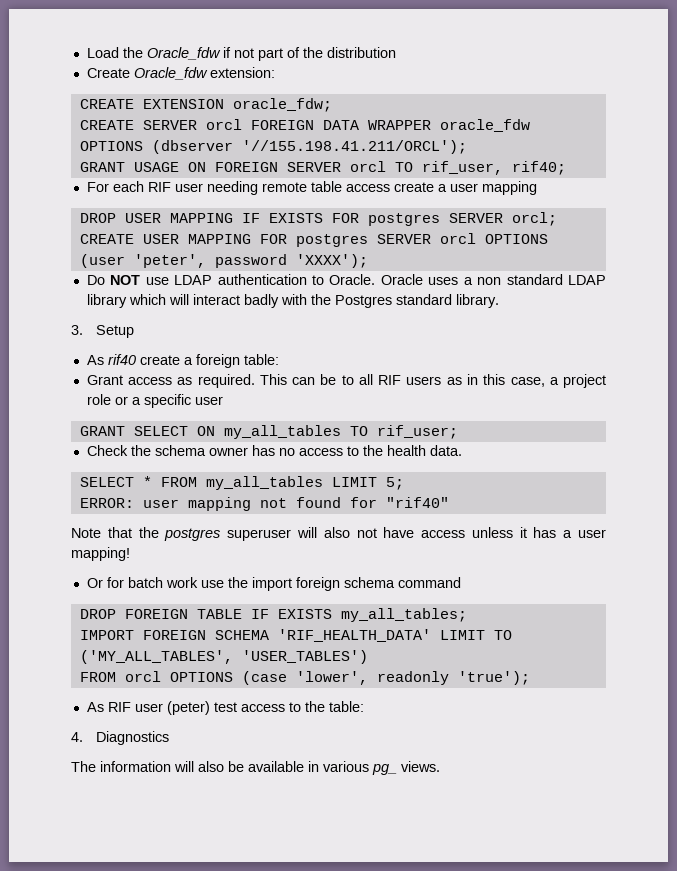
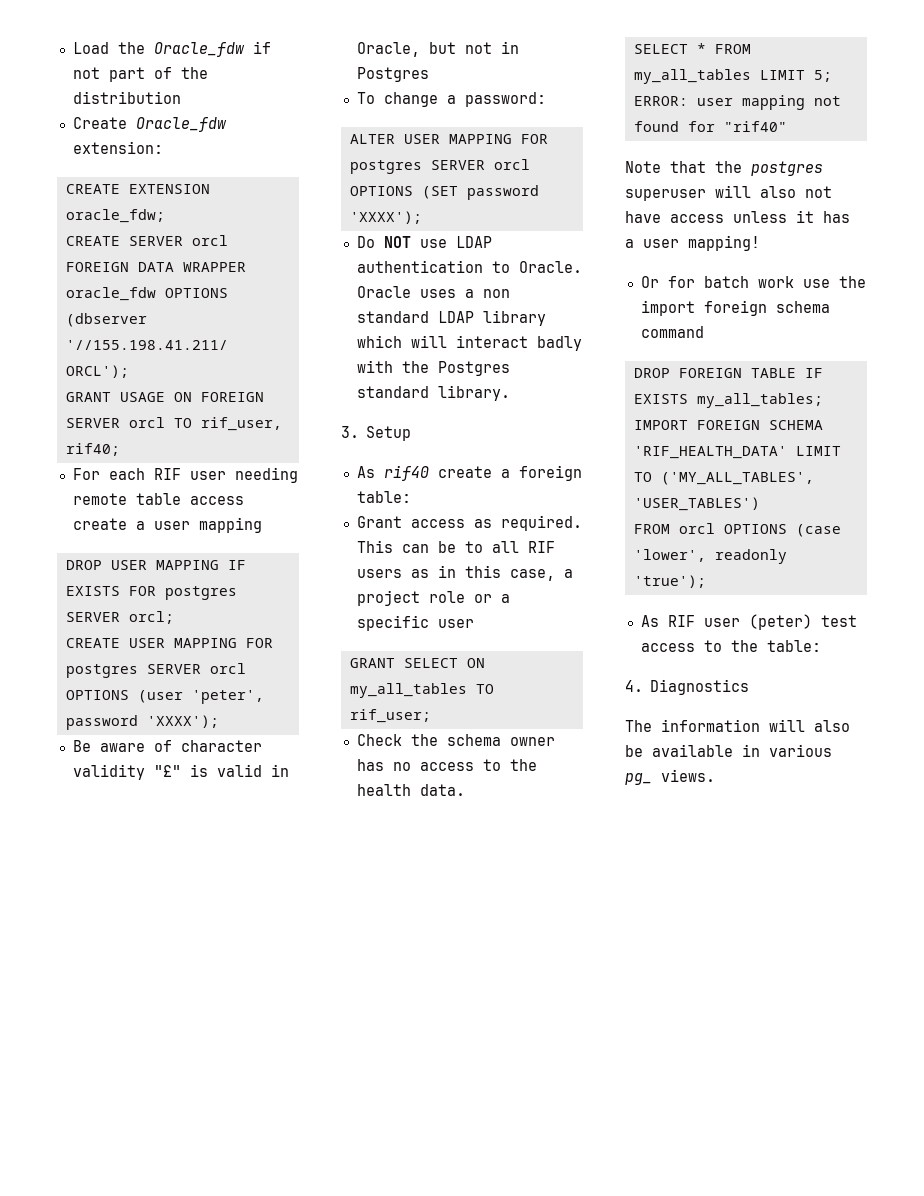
(368, 261) none -> [72,740,262,752] [72,764,289,780] [356,41,519,57] [356,67,429,82] [356,92,546,107] [349,134,548,144] [349,159,530,174] [349,185,539,200] [349,211,422,224] // Be aware of character validity "£" is valid in Oracle, but not in Postgres // To change a password: // ALTER USER MAPPING FOR postgres SERVER orcl OPTIONS (SET password 'XXXX');

